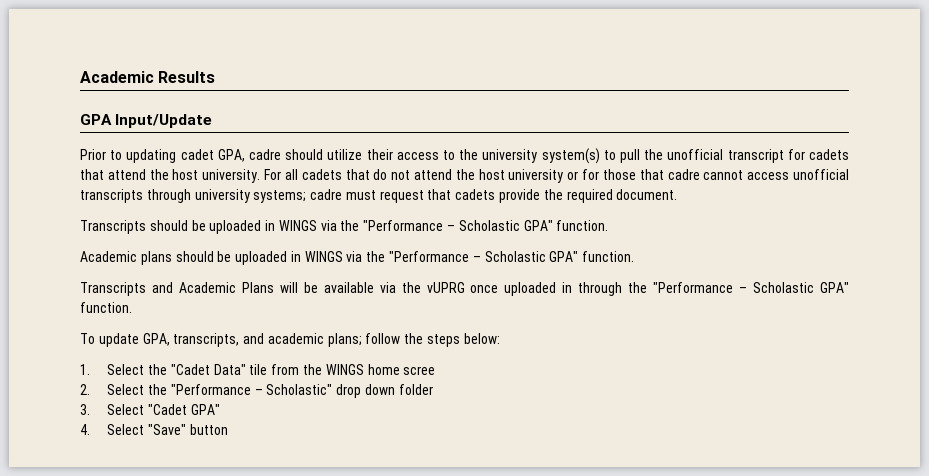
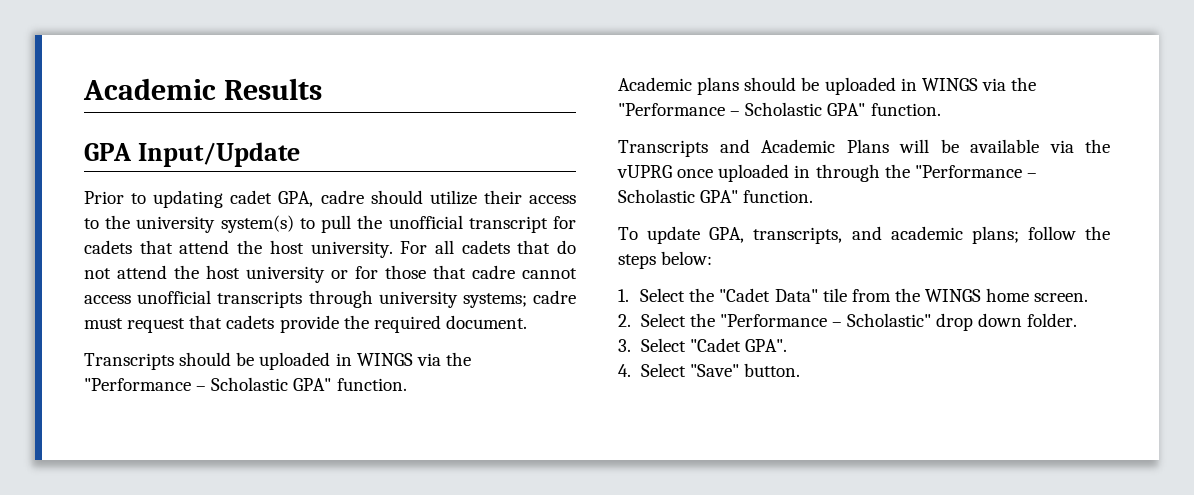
[403,366,436,375] scree -> [1034,293,1089,302] screen.
[398,384,433,395] folder -> [1027,313,1078,327] folder.
[190,404,220,415] GPA" -> [744,339,787,352] GPA".
[189,424,228,435] button -> [743,363,800,377] button.

